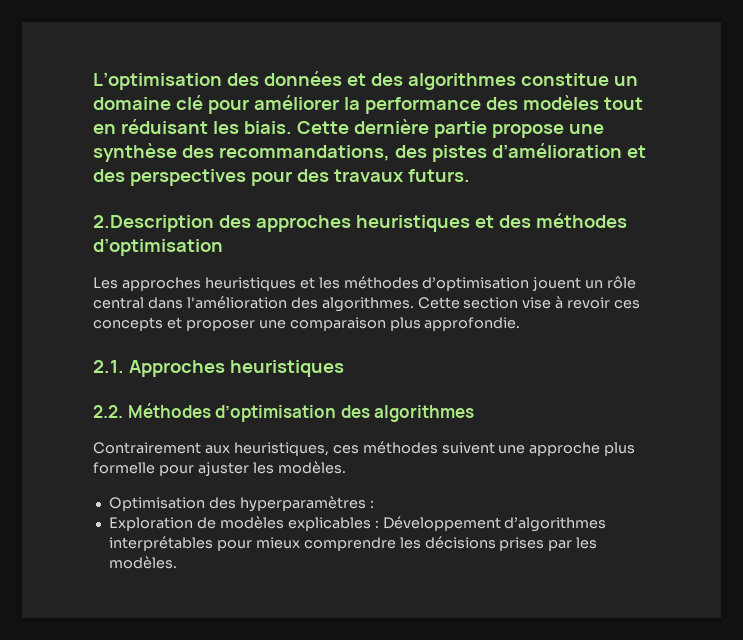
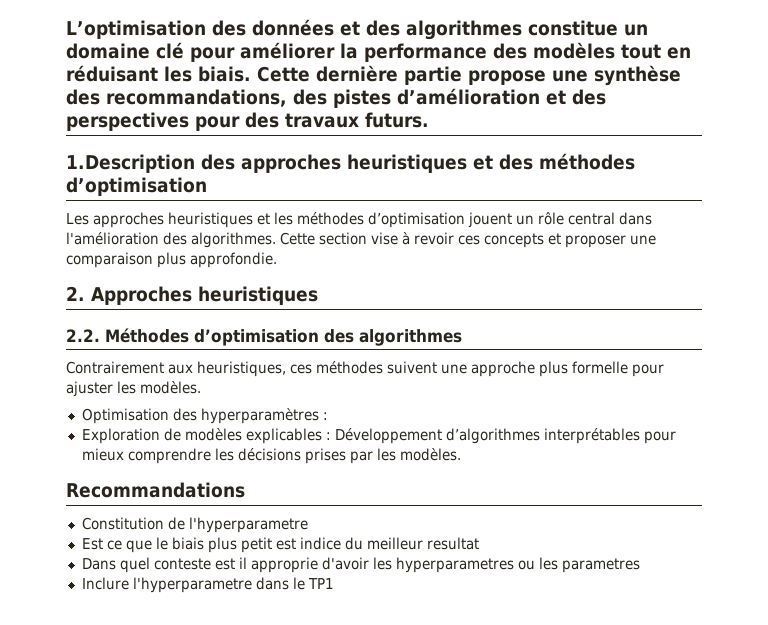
[93,215,214,232] 2.Description -> [66,154,195,173] 1.Description
[93,360,124,373] 2.1. -> [66,286,85,301] 2.
(177, 562) none -> [66,482,245,498] [81,517,308,533] [81,537,479,553] [81,557,640,573] [81,577,334,593] // Recommandations // Constitution de l'hyperparametre // Est ce que le biais plus petit est indice du meilleur resultat // Dans quel conteste est il approprie d'avoir les hyperparametres ou les parametres // Inclure l'hyperparametre dans le TP1

